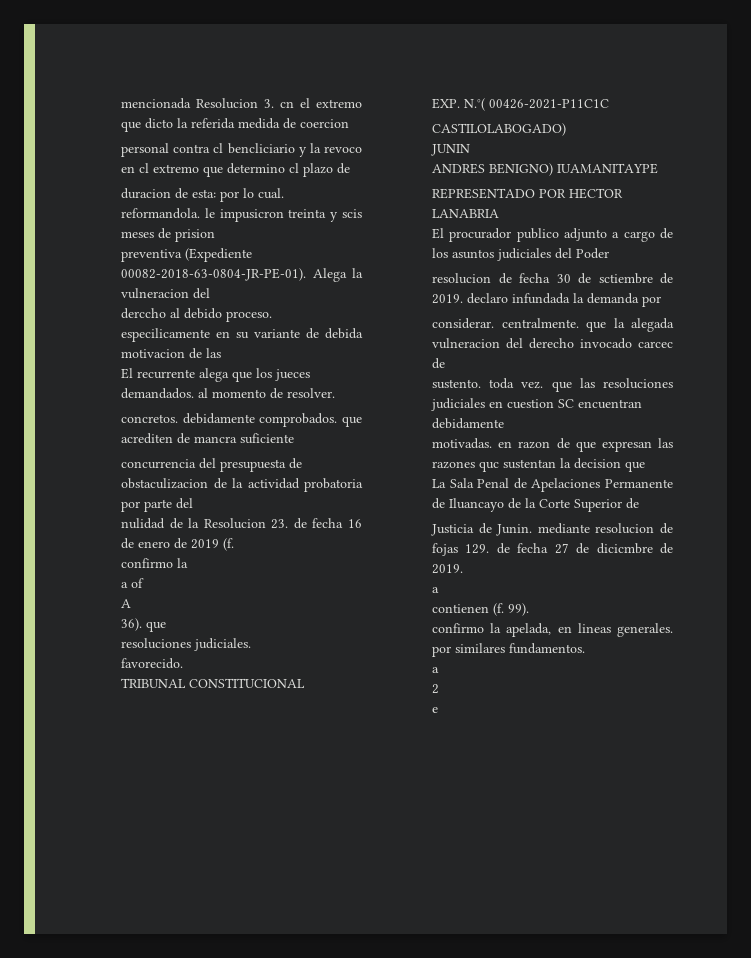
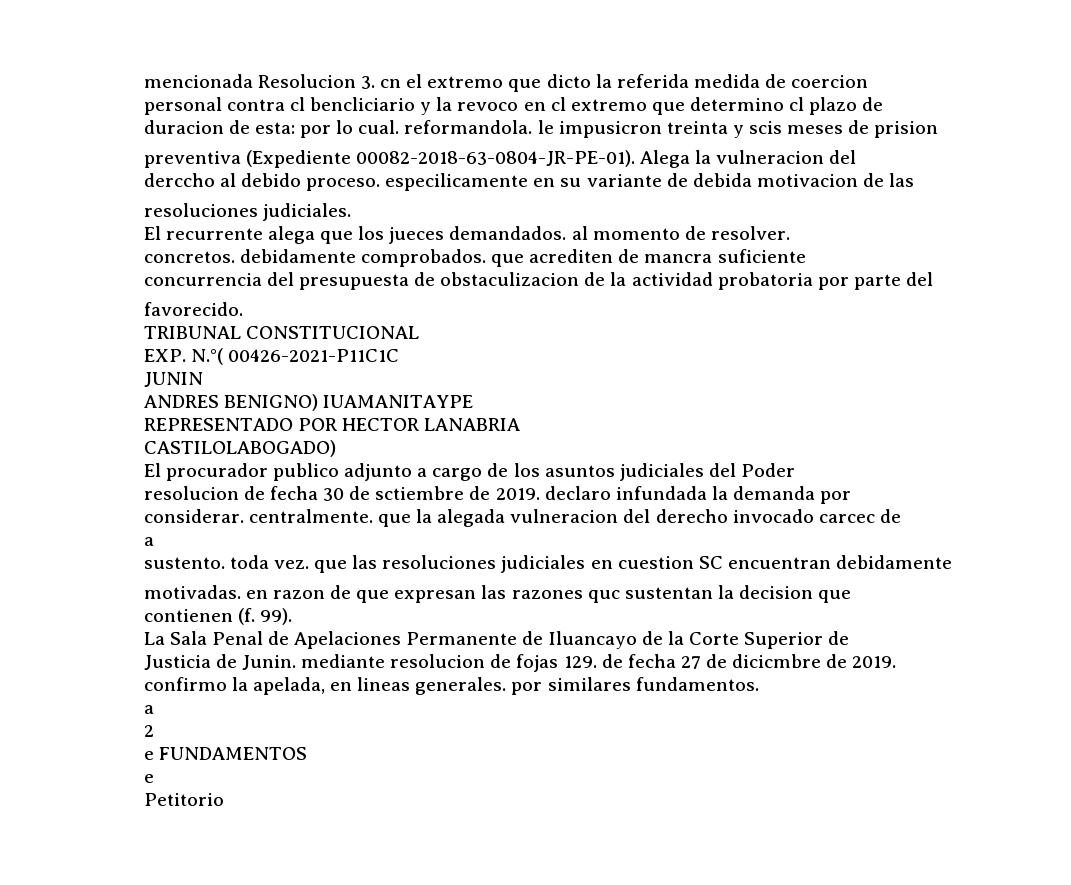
(222, 353) none -> [143,203,351,221] // resoluciones judiciales.
[121,518,363,529] [121,538,235,551] [121,558,189,568] [121,578,145,588] [121,599,132,608] [121,618,167,632] [121,638,252,651] // nulidad de la Resolucion 23. de fecha 16 de enero de 2019 (f. // confirmo la // a of // A // 36). que // resoluciones judiciales. -> (934, 279) none
[432,123,567,136] // CASTILOLABOGADO) -> (399, 355) none
(500, 213) none -> [143,440,336,457] // CASTILOLABOGADO)
(446, 363) none -> [143,537,154,546] // a
(646, 466) none -> [143,608,292,625] // contienen (f. 99).
[432,587,440,593] [432,603,530,616] // a // contienen (f. 99). -> (897, 662) none
(439, 710) none -> [158,747,307,760] [143,774,154,783] [143,793,224,806] FUNDAMENTOS // e // Petitorio

